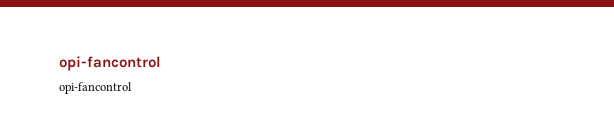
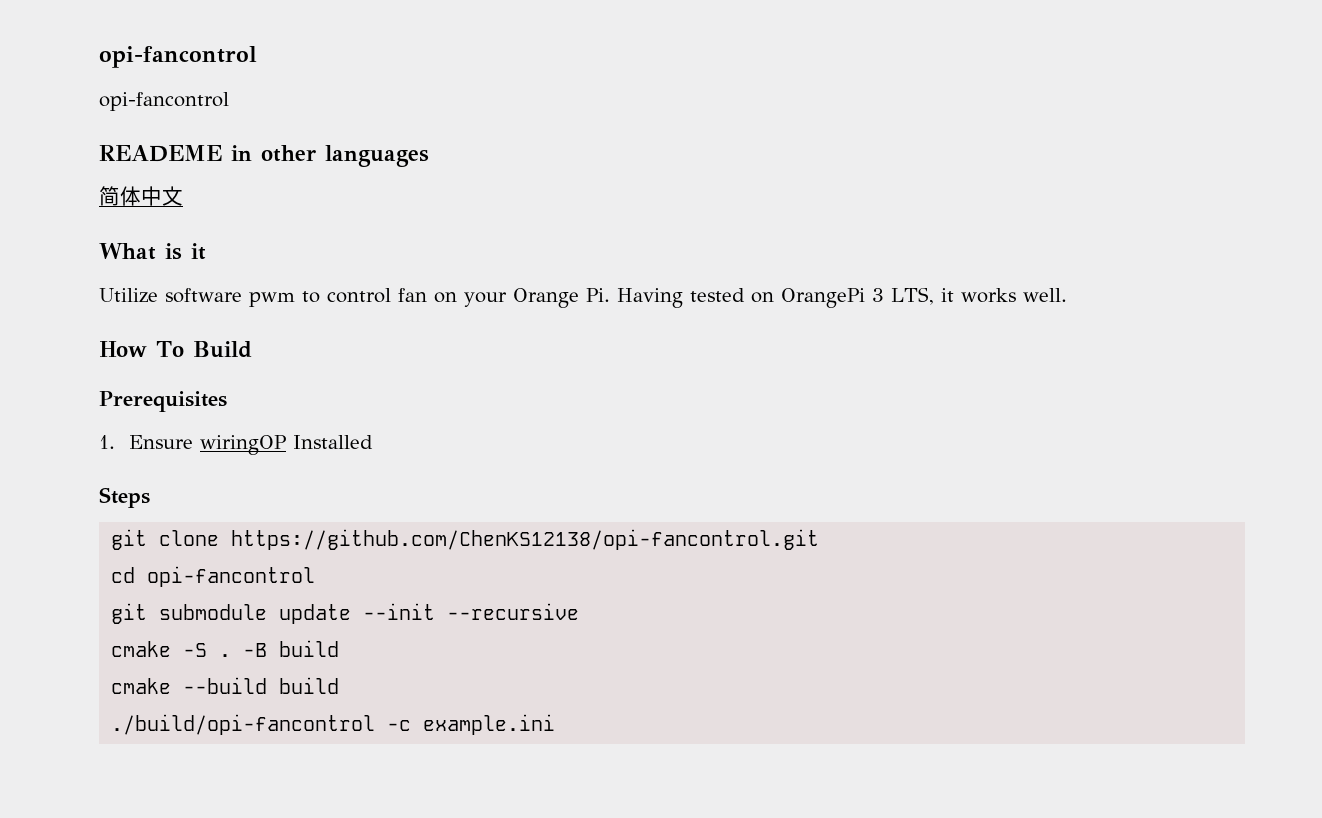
(132, 88) none -> [99,145,429,167] [99,186,183,206] [99,243,206,260] [99,287,1067,308] [99,341,252,358] [99,391,227,412] [99,435,374,455] [99,487,150,508] [111,529,820,550] [111,566,316,587] [111,603,580,624] [111,640,340,657] [111,677,340,694] [111,714,556,735] // READEME in other languages // 简体中文 // What is it // Utilize software pwm to control fan on your Orange Pi. Having tested on OrangePi 3 LTS, it works well. // How To Build // Prerequisites // 1. Ensure wiringOP Installed // Steps // git clone https://github.com/ChenKS12138/opi-fancontrol.git // cd opi-fancontrol // git submodule update --init --recursive // cmake -S . -B build // cmake --build build // ./build/opi-fancontrol -c example.ini

